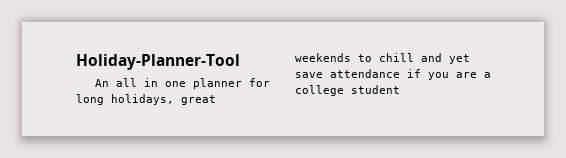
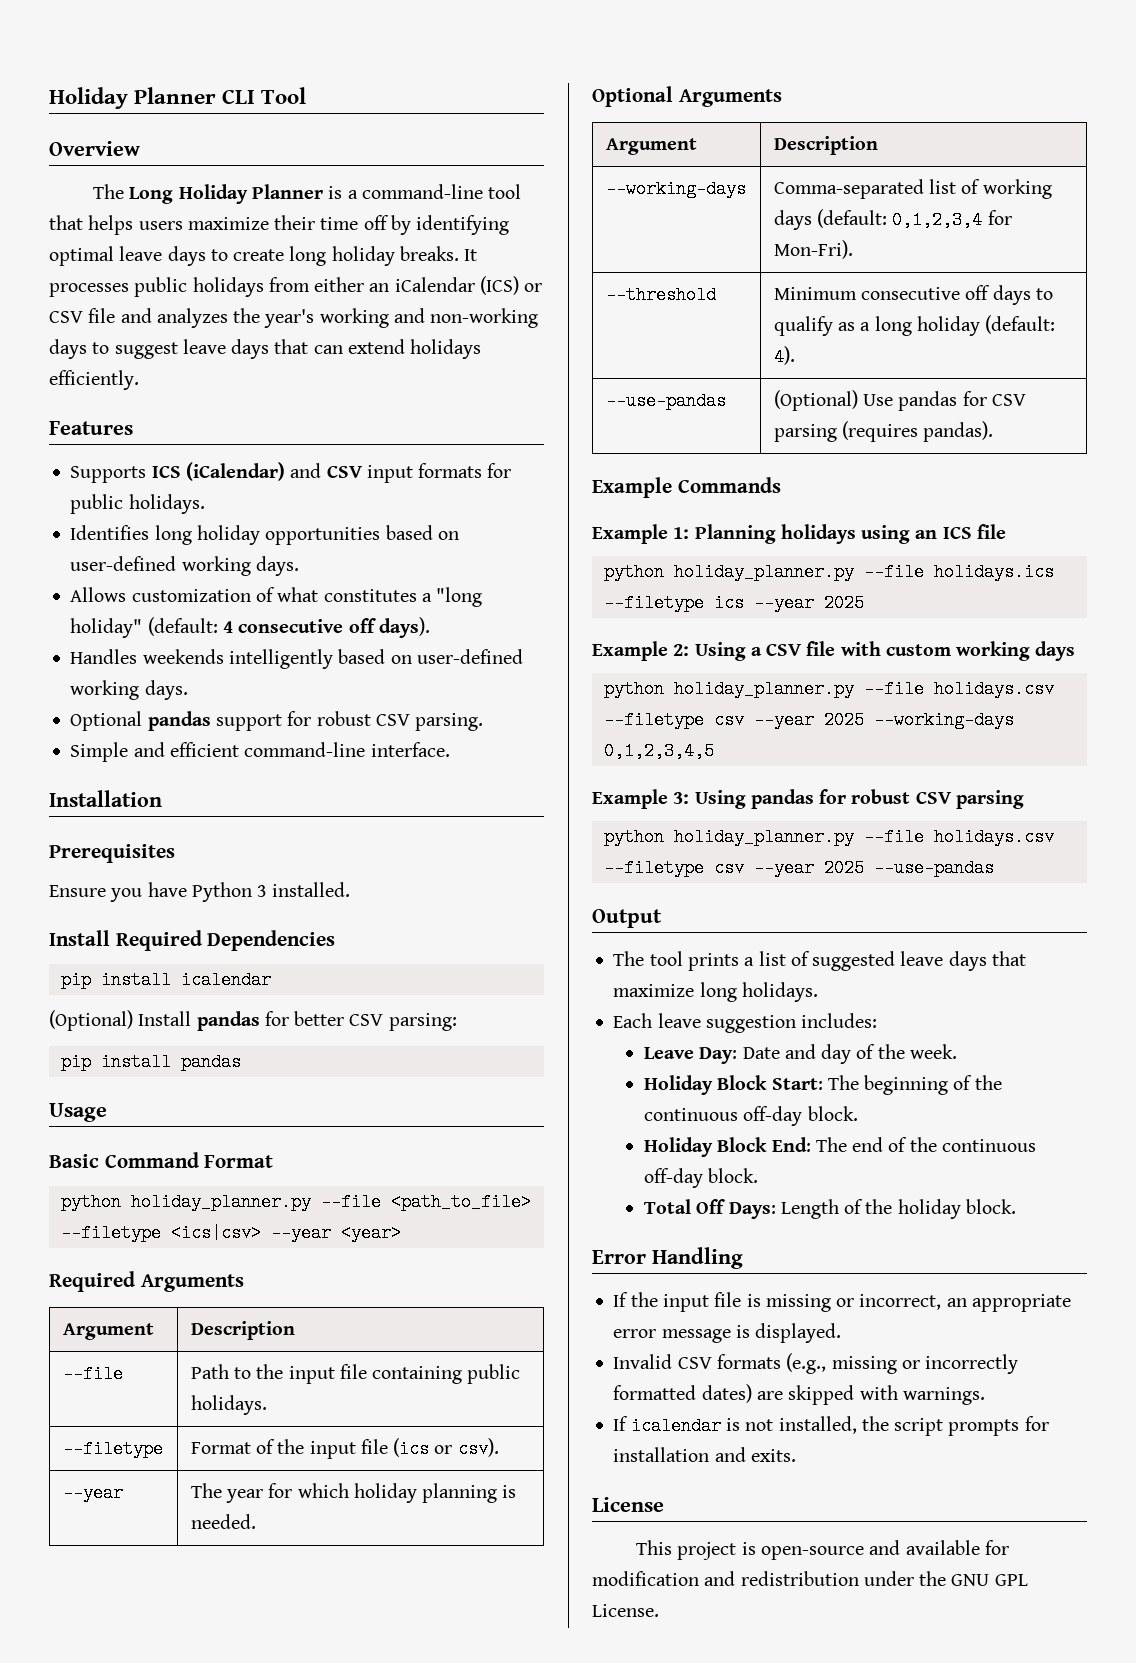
[76,54,240,70] [94,78,270,89] [76,94,216,105] [295,53,470,64] [295,69,491,80] [295,85,400,96] Holiday-Planner-Tool // An all in one planner for long holidays, great weekends to chill and yet save attendance if you are a college student -> [49,87,307,109] [49,141,140,156] [93,184,522,204] [49,215,510,235] [49,246,478,266] [49,276,543,297] [49,308,539,328] [49,339,482,359] [49,370,139,390] [49,421,133,435] [70,462,512,483] [70,494,205,514] [70,525,459,545] [70,556,299,576] [70,587,483,607] [70,617,430,638] [70,649,523,669] [70,680,188,700] [70,711,484,731] [70,742,450,762] [49,790,162,807] [49,844,175,863] [49,882,351,902] [49,930,336,951] [60,971,271,989] [49,1010,457,1031] [60,1053,241,1071] [49,1103,107,1122] [49,1152,274,1168] [60,1193,531,1211] [60,1224,401,1242] [49,1271,244,1292] [62,1323,154,1340] [190,1321,295,1340] [62,1365,123,1383] [190,1364,521,1384] [190,1395,267,1415] [62,1440,163,1458] [190,1438,499,1459] [62,1484,123,1502] [190,1483,517,1503] [190,1514,256,1529] [592,86,782,107] [605,138,697,155] [773,136,878,155] [605,180,746,198] [773,179,1052,199] [773,209,1012,230] [773,240,853,259] [605,286,716,304] [773,285,1053,305] [773,315,1056,336] [773,346,795,366] [605,392,726,410] [773,390,1026,411] [773,421,994,442] [592,477,781,498] [592,524,1006,544] [603,563,1054,581] [603,594,864,612] [592,641,1076,661] [603,680,1054,698] [603,711,1014,729] [603,742,714,760] [592,789,1024,809] [603,828,1054,846] [603,859,994,877] [592,909,662,928] [613,951,1026,971] [613,982,818,1002] [613,1013,878,1033] [644,1044,957,1064] [644,1075,1002,1095] [644,1106,858,1126] [644,1137,1036,1157] [644,1168,759,1188] [644,1199,1016,1219] [592,1247,743,1269] [613,1292,1071,1312] [613,1323,842,1343] [613,1353,1019,1374] [613,1384,985,1405] [613,1416,1049,1436] [613,1447,796,1462] [592,1497,664,1512] [636,1540,1009,1560] [592,1571,1028,1586] [592,1604,659,1617] Holiday Planner CLI Tool // Overview // The Long Holiday Planner is a command-line tool that helps users maximize their time off by identifying optimal leave days to create long holiday breaks. It processes public holidays from either an iCalendar (ICS) or CSV file and analyzes the year's working and non-working days to suggest leave days that can extend holidays efficiently. // Features // Supports ICS (iCalendar) and CSV input formats for public holidays. // Identifies long holiday opportunities based on user-defined working days. // Allows customization of what constitutes a "long holiday" (default: 4 consecutive off days). // Handles weekends intelligently based on user-defined working days. // Optional pandas support for robust CSV parsing. // Simple and efficient command-line interface. // Installation // Prerequisites // Ensure you have Python 3 installed. // Install Required Dependencies // pip install icalendar // (Optional) Install pandas for better CSV parsing: // pip install pandas // Usage // Basic Command Format // python holiday_planner.py --file <path_to_file> --filetype <ics|csv> --year <year> // Required Arguments // Argument | Description // --file | Path to the input file containing public holidays. // --filetype | Format of the input file (ics or csv). // --year | The year for which holiday planning is needed. // Optional Arguments // Argument | Description // --working-days | Comma-separated list of working days (default: 0,1,2,3,4 for Mon-Fri). // --threshold | Minimum consecutive off days to qualify as a long holiday (default: 4). // --use-pandas | (Optional) Use pandas for CSV parsing (requires pandas). // Example Commands // Example 1: Planning holidays using an ICS file // python holiday_planner.py --file holidays.ics --filetype ics --year 2025 // Example 2: Using a CSV file with custom working days // python holiday_planner.py --file holidays.csv --filetype csv --year 2025 --working-days 0,1,2,3,4,5 // Example 3: Using pandas for robust CSV parsing // python holiday_planner.py --file holidays.csv --filetype csv --year 2025 --use-pandas // Output // The tool prints a list of suggested leave days that maximize long holidays. // Each leave suggestion includes: // Leave Day: Date and day of the week. // Holiday Block Start: The beginning of the continuous off-day block. // Holiday Block End: The end of the continuous off-day block. // Total Off Days: Length of the holiday block. // Error Handling // If the input file is missing or incorrect, an appropriate error message is displayed. // Invalid CSV formats (e.g., missing or incorrectly formatted dates) are skipped with warnings. // If icalendar is not installed, the script prompts for installation and exits. // License // This project is open-source and available for modification and redistribution under the GNU GPL License.

